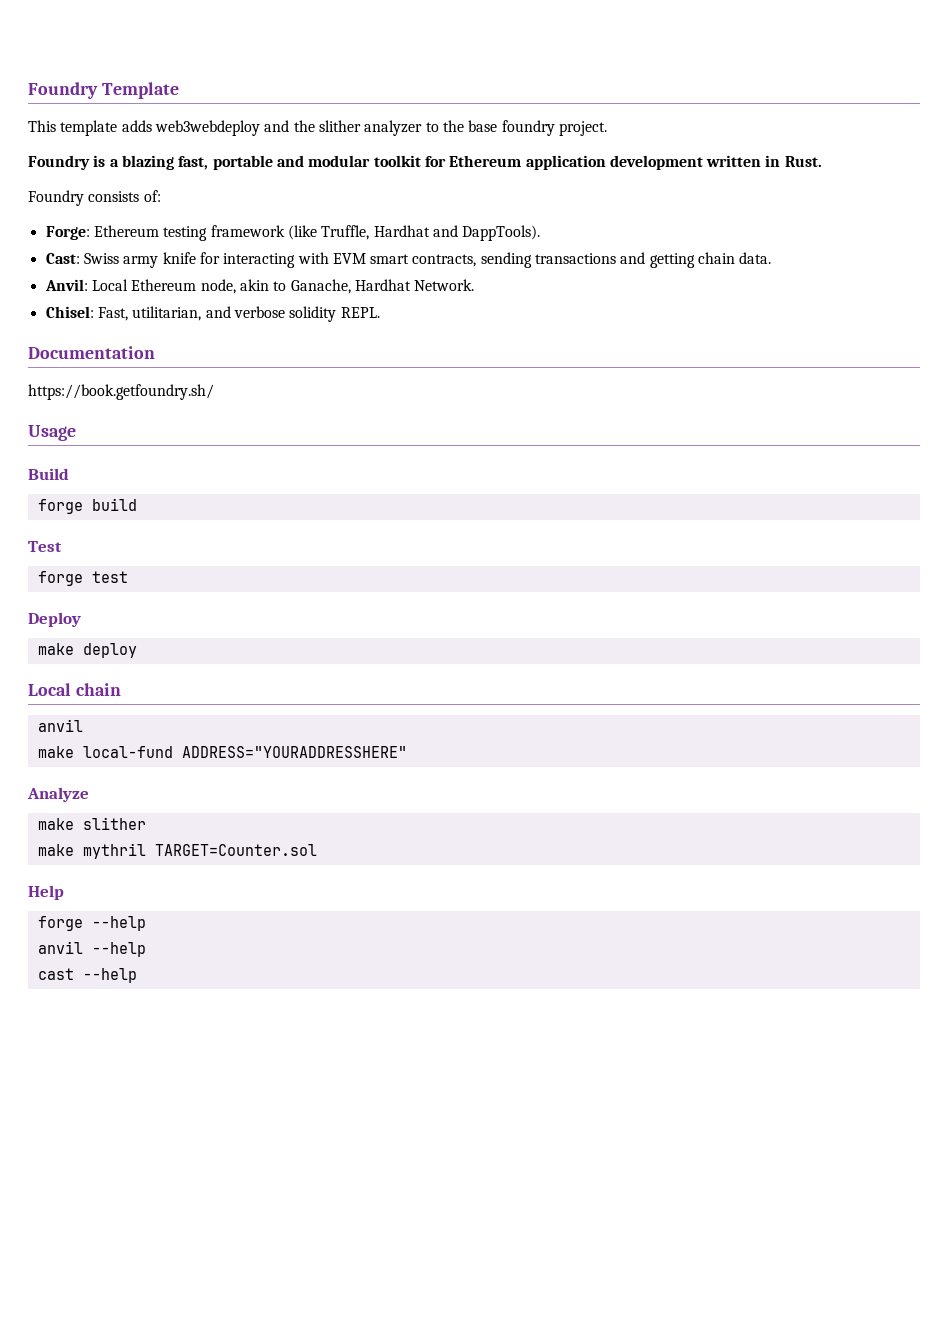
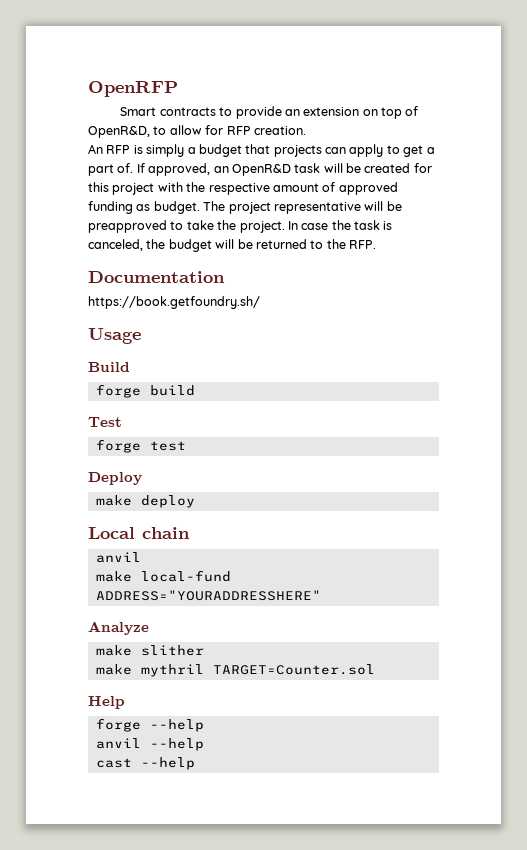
[28,82,179,99] [28,120,607,136] [28,155,822,170] [28,190,161,206] [45,225,541,241] [45,252,772,268] [44,279,475,294] [45,306,380,322] Foundry Template // This template adds web3webdeploy and the slither analyzer to the base foundry project. // Foundry is a blazing fast, portable and modular toolkit for Ethereum application development written in Rust. // Foundry consists of: // Forge: Ethereum testing framework (like Truffle, Hardhat and DappTools). // Cast: Swiss army knife for interacting with EVM smart contracts, sending transactions and getting chain data. // Anvil: Local Ethereum node, akin to Ganache, Hardhat Network. // Chisel: Fast, utilitarian, and verbose solidity REPL. -> [88,81,178,97] [120,106,419,119] [88,125,306,138] [88,144,435,157] [88,163,432,176] [88,182,398,195] [88,201,402,214] [88,220,393,233] [88,239,376,252] OpenRFP // Smart contracts to provide an extension on top of OpenR&D, to allow for RFP creation. // An RFP is simply a budget that projects can apply to get a part of. If approved, an OpenR&D task will be created for this project with the respective amount of approved funding as budget. The project representative will be preapproved to take the project. In case the task is canceled, the budget will be returned to the RFP.

